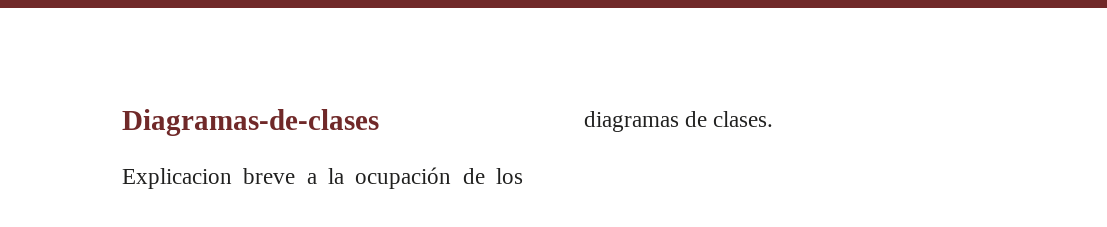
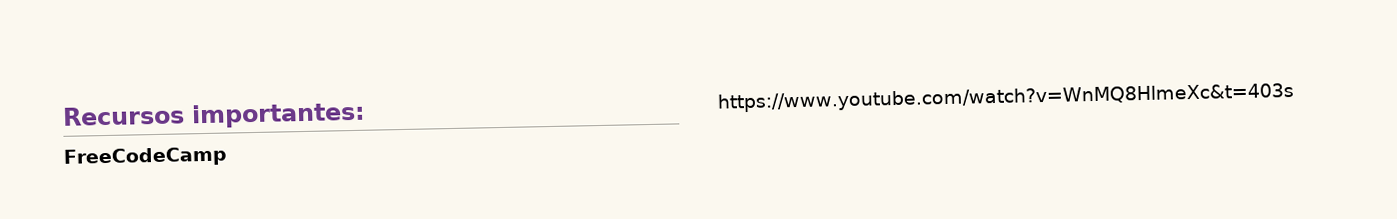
[122,109,379,136] [122,167,523,189] [584,111,774,132] Diagramas-de-clases // Explicacion breve a la ocupación de los diagramas de clases. -> [62,101,366,129] [63,146,228,168] [717,82,1294,113] Recursos importantes: // FreeCodeCamp https://www.youtube.com/watch?v=WnMQ8HlmeXc&t=403s

